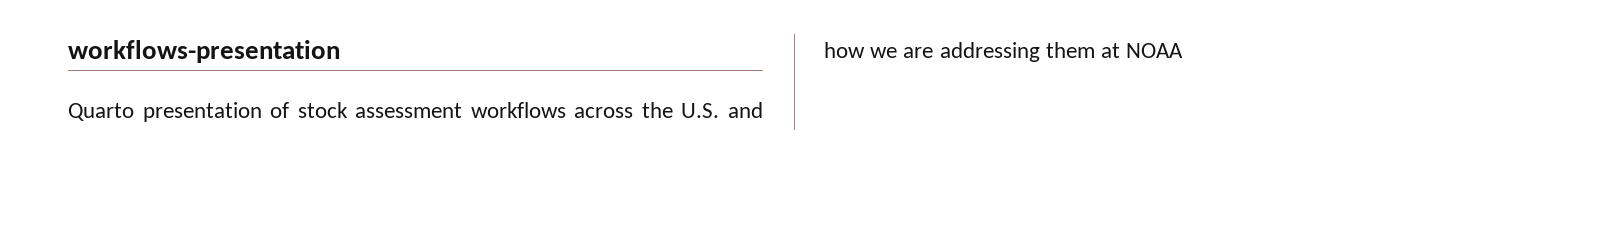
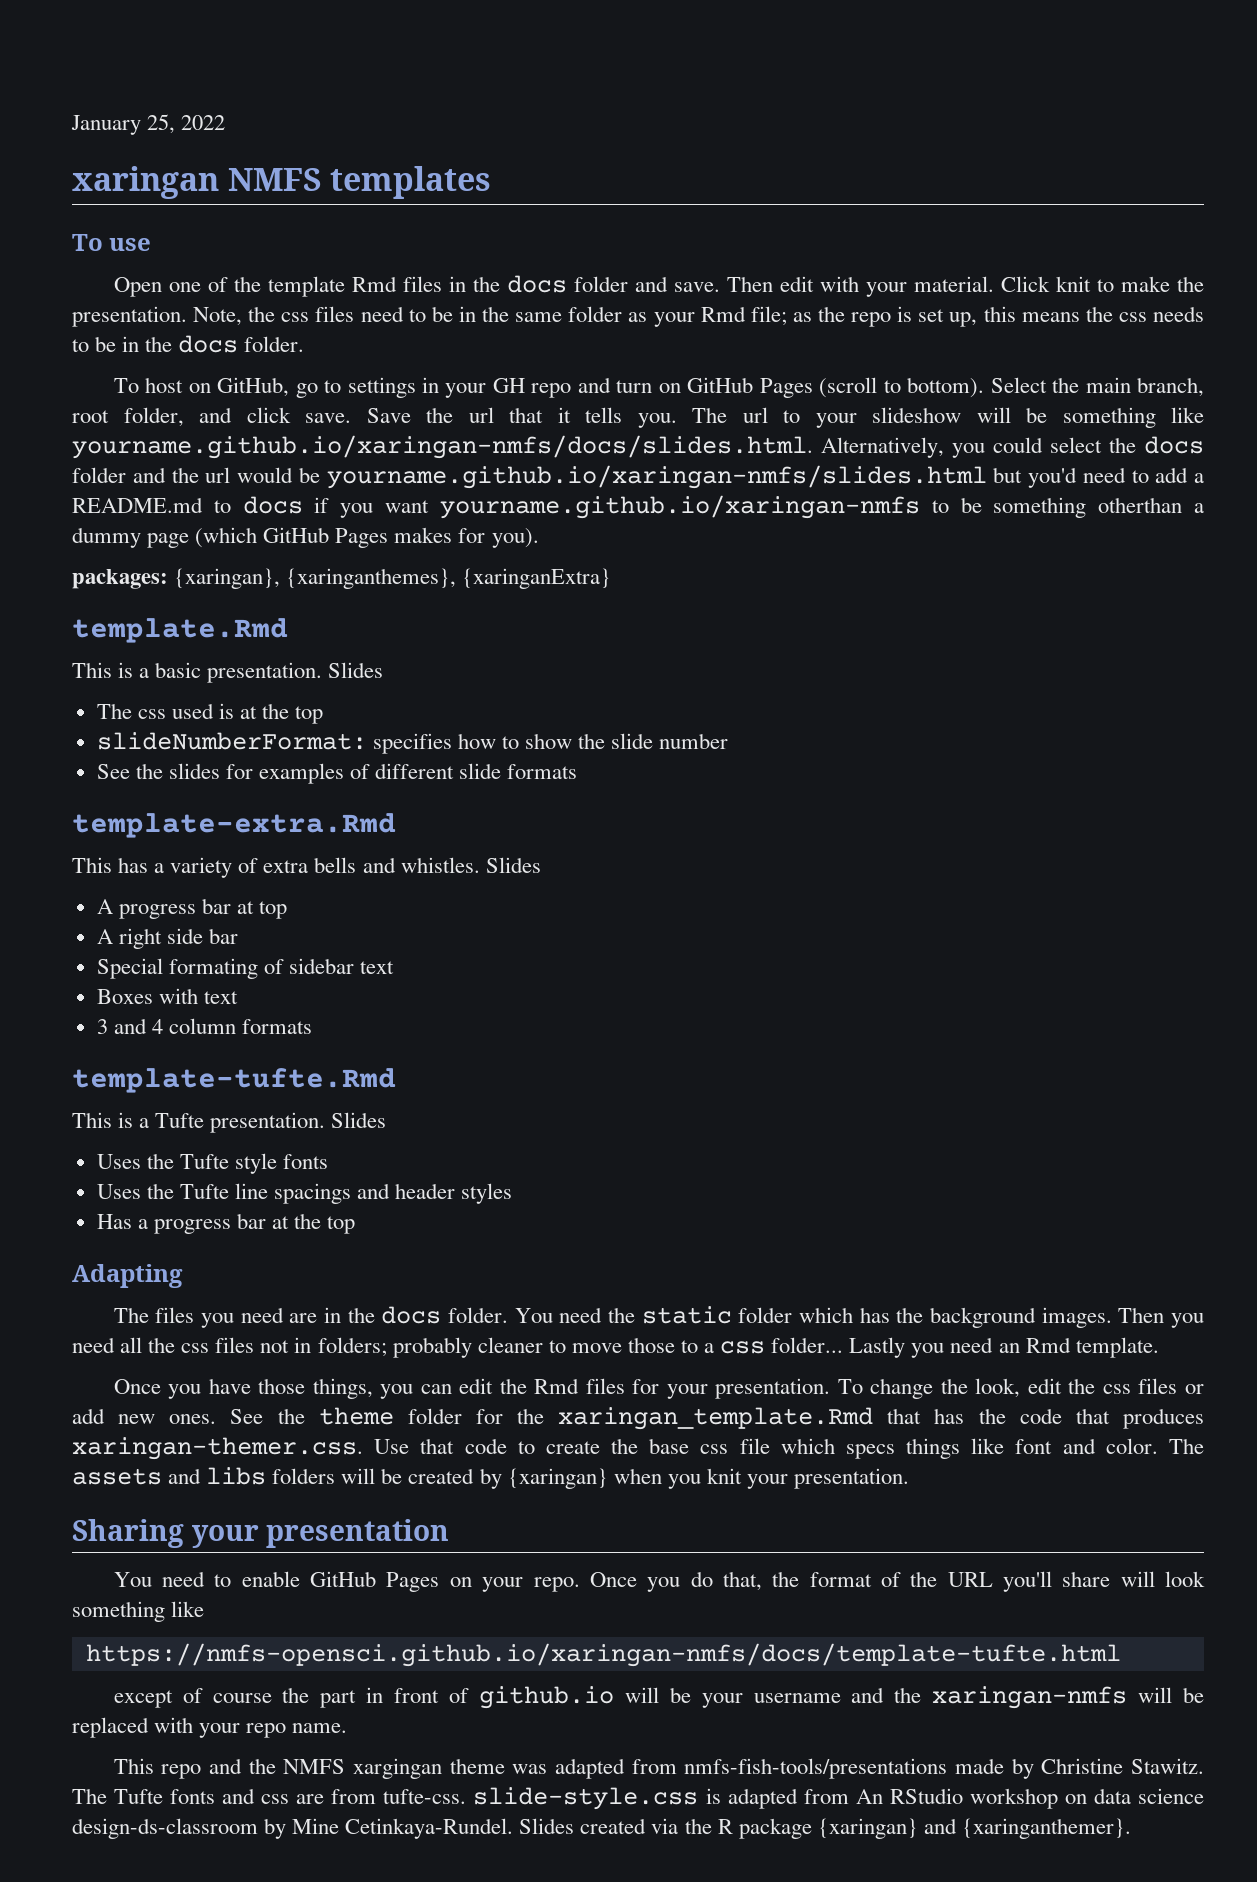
[68,40,340,63] [68,102,763,122] [824,42,1184,62] workflows-presentation // Quarto presentation of stock assessment workflows across the U.S. and how we are addressing them at NOAA -> [71,114,226,135] [72,166,492,199] [72,234,152,251] [113,275,1205,297] [72,306,1205,327] [72,335,305,353] [113,377,1205,398] [72,407,1204,428] [72,435,1204,459] [72,465,1204,489] [72,495,1204,519] [72,527,539,548] [72,568,612,589] [72,618,288,643] [72,662,384,683] [96,703,324,724] [96,732,729,754] [96,763,578,784] [72,813,396,838] [72,857,541,878] [96,898,288,919] [96,928,238,949] [96,958,395,979] [96,988,238,1004] [96,1018,313,1034] [72,1068,396,1093] [72,1112,387,1133] [96,1153,329,1174] [96,1183,513,1204] [96,1213,356,1234] [72,1264,183,1288] [113,1306,1204,1328] [72,1337,1159,1358] [113,1378,1205,1399] [72,1407,1204,1430] [72,1437,1204,1460] [72,1467,909,1489] [72,1519,450,1548] [113,1571,1205,1592] [72,1601,205,1622] [85,1643,1121,1667] [113,1686,1204,1709] [72,1717,348,1738] [113,1758,1204,1779] [72,1787,1204,1810] [72,1818,1131,1839] January 25, 2022 // xaringan NMFS templates // To use // Open one of the template Rmd files in the docs folder and save. Then edit with your material. Click knit to make the presentation. Note, the css files need to be in the same folder as your Rmd file; as the repo is set up, this means the css needs to be in the docs folder. // To host on GitHub, go to settings in your GH repo and turn on GitHub Pages (scroll to bottom). Select the main branch, root folder, and click save. Save the url that it tells you. The url to your slideshow will be something like yourname.github.io/xaringan-nmfs/docs/slides.html. Alternatively, you could select the docs folder and the url would be yourname.github.io/xaringan-nmfs/slides.html but you'd need to add a README.md to docs if you want yourname.github.io/xaringan-nmfs to be something otherthan a dummy page (which GitHub Pages makes for you). // packages: {xaringan}, {xaringanthemes}, {xaringanExtra} // template.Rmd // This is a basic presentation. Slides // The css used is at the top // slideNumberFormat: specifies how to show the slide number // See the slides for examples of different slide formats // template-extra.Rmd // This has a variety of extra bells and whistles. Slides // A progress bar at top // A right side bar // Special formating of sidebar text // Boxes with text // 3 and 4 column formats // template-tufte.Rmd // This is a Tufte presentation. Slides // Uses the Tufte style fonts // Uses the Tufte line spacings and header styles // Has a progress bar at the top // Adapting // The files you need are in the docs folder. You need the static folder which has the background images. Then you need all the css files not in folders; probably cleaner to move those to a css folder... Lastly you need an Rmd template. // Once you have those things, you can edit the Rmd files for your presentation. To change the look, edit the css files or add new ones. See the theme folder for the xaringan_template.Rmd that has the code that produces xaringan-themer.css. Use that code to create the base css file which specs things like font and color. The assets and libs folders will be created by {xaringan} when you knit your presentation. // Sharing your presentation // You need to enable GitHub Pages on your repo. Once you do that, the format of the URL you'll share will look something like // https://nmfs-opensci.github.io/xaringan-nmfs/docs/template-tufte.html // except of course the part in front of github.io will be your username and the xaringan-nmfs will be replaced with your repo name. // This repo and the NMFS xargingan theme was adapted from nmfs-fish-tools/presentations made by Christine Stawitz. The Tufte fonts and css are from tufte-css. slide-style.css is adapted from An RStudio workshop on data science design-ds-classroom by Mine Cetinkaya-Rundel. Slides created via the R package {xaringan} and {xaringanthemer}.

